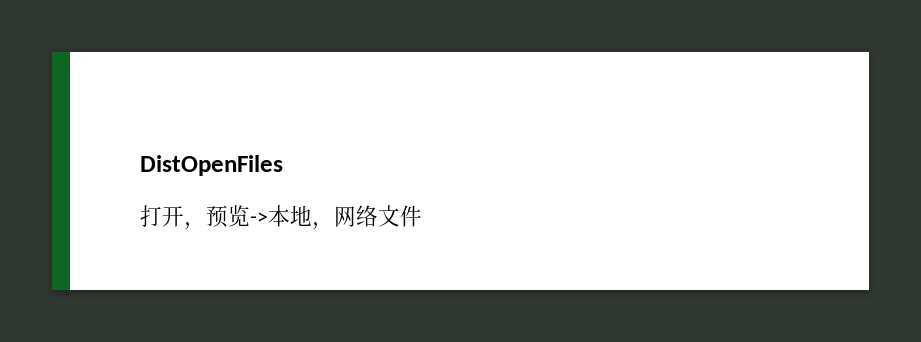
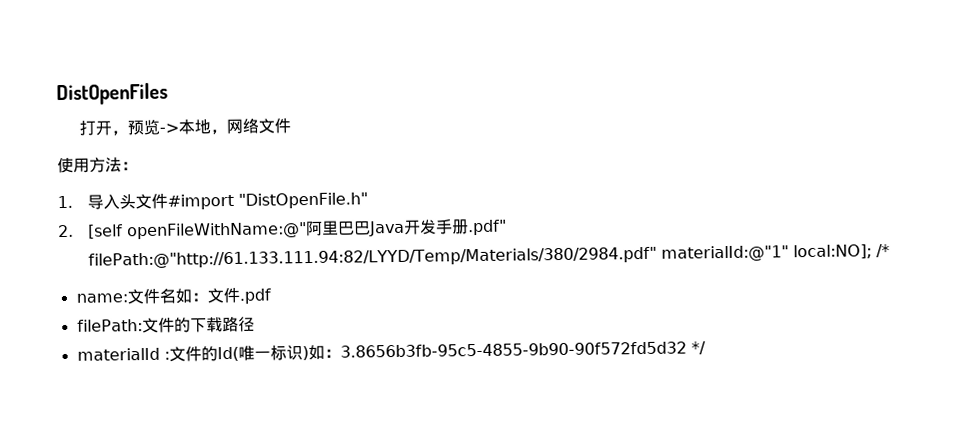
(422, 216) none -> [57,157,138,174] [57,192,369,210] [58,219,508,240] [88,244,890,269] [75,287,271,305] [76,316,255,334] [76,341,706,362] // 使用方法： // 1.导入头文件#import "DistOpenFile.h" // 2. [self openFileWithName:@"阿里巴巴Java开发手册.pdf" filePath:@"http://61.133.111.94:82/LYYD/Temp/Materials/380/2984.pdf" materialId:@"1" local:NO]; /* // name:文件名如：文件.pdf // filePath:文件的下载路径 // materialId :文件的Id(唯一标识)如：3.8656b3fb-95c5-4855-9b90-90f572fd5d32 */

